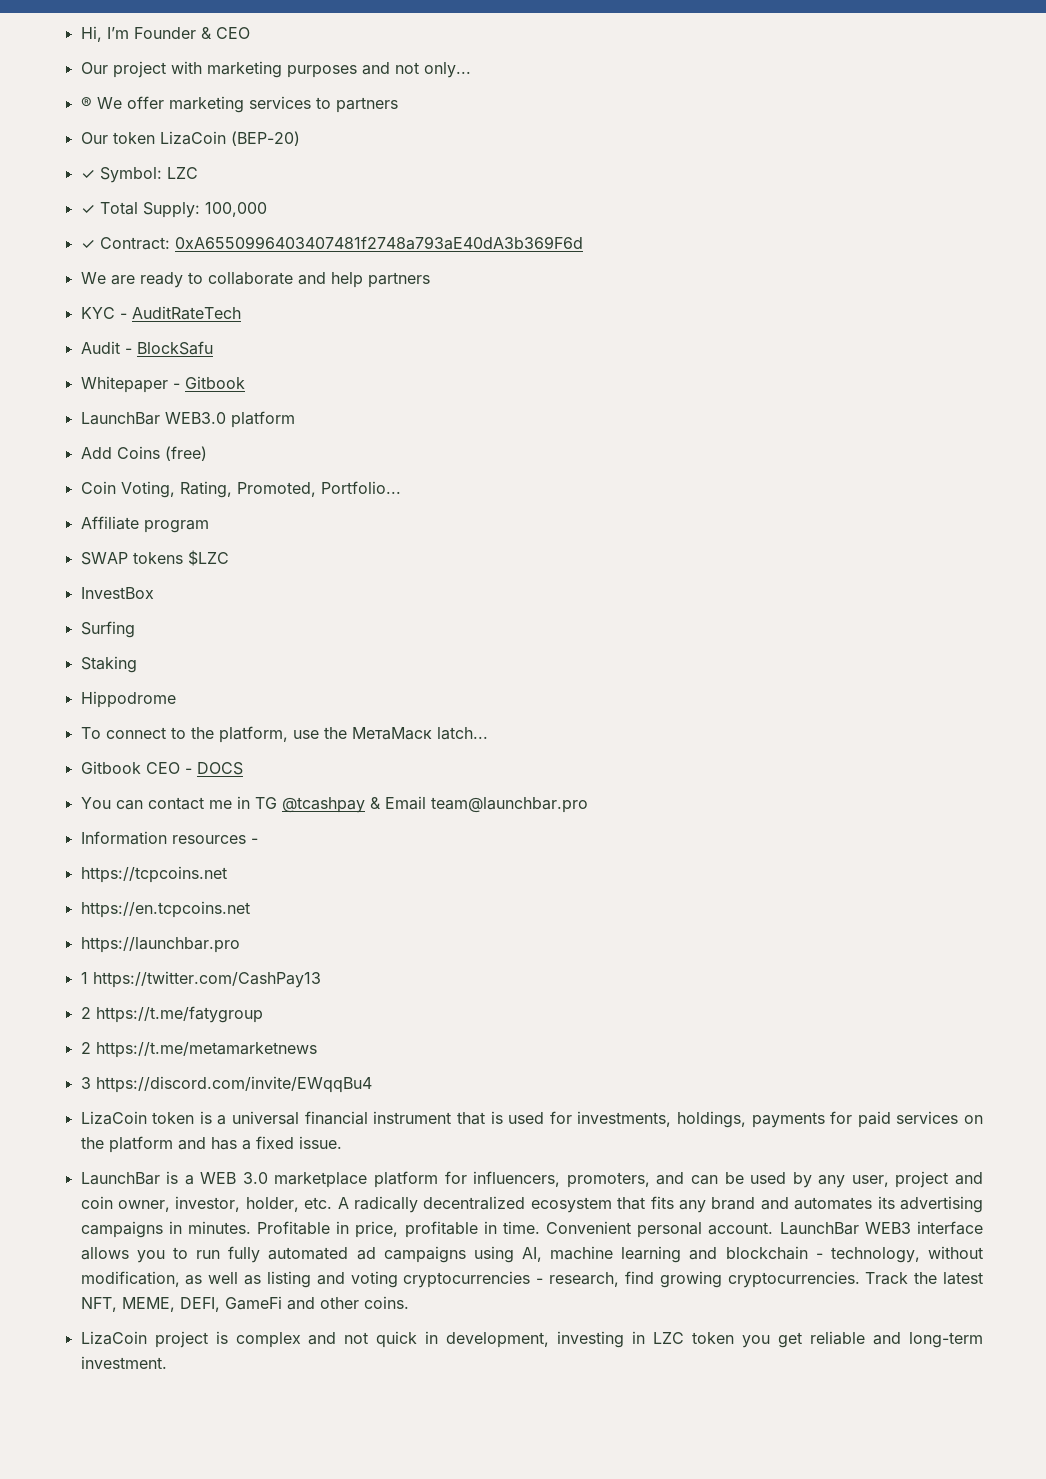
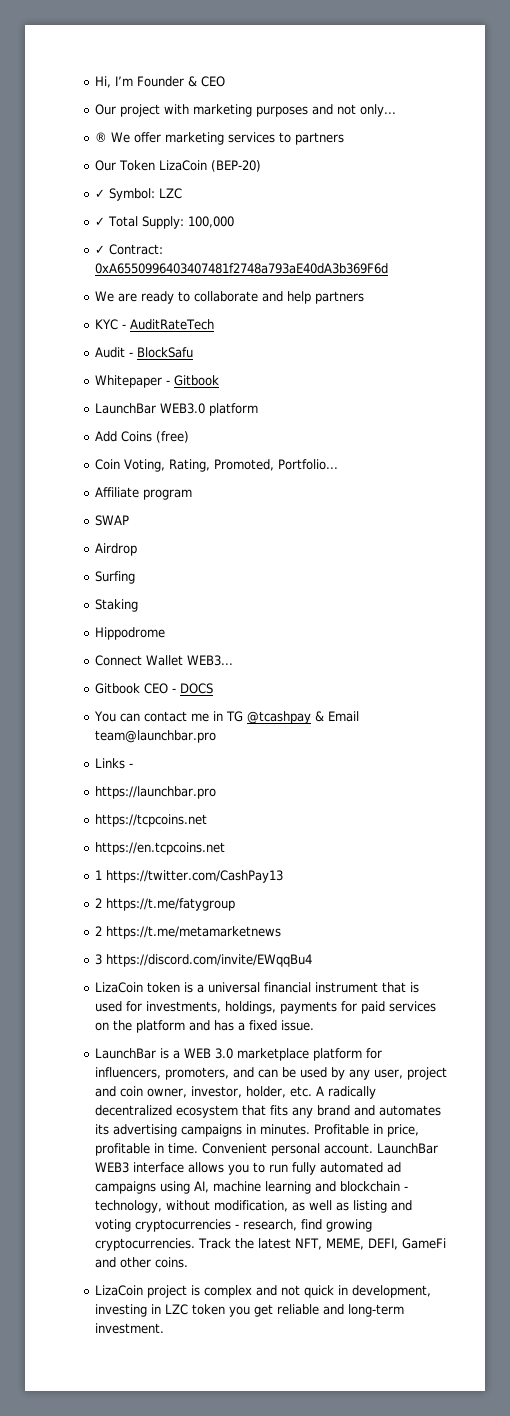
[112,132,155,144] token -> [118,160,155,171] Token
[132,550,229,566] [80,587,154,599] tokens $LZC // InvestBox -> [94,543,137,556] // Airdrop
[80,726,488,743] To connect to the platform, use the МетаМаск latch... -> [94,655,233,666] Connect Wallet WEB3...
[80,831,258,845] Information resources - -> [94,758,133,769] [94,786,216,799] Links - // https://launchbar.pro
[80,937,240,953] // https://launchbar.pro -> (225, 848) none

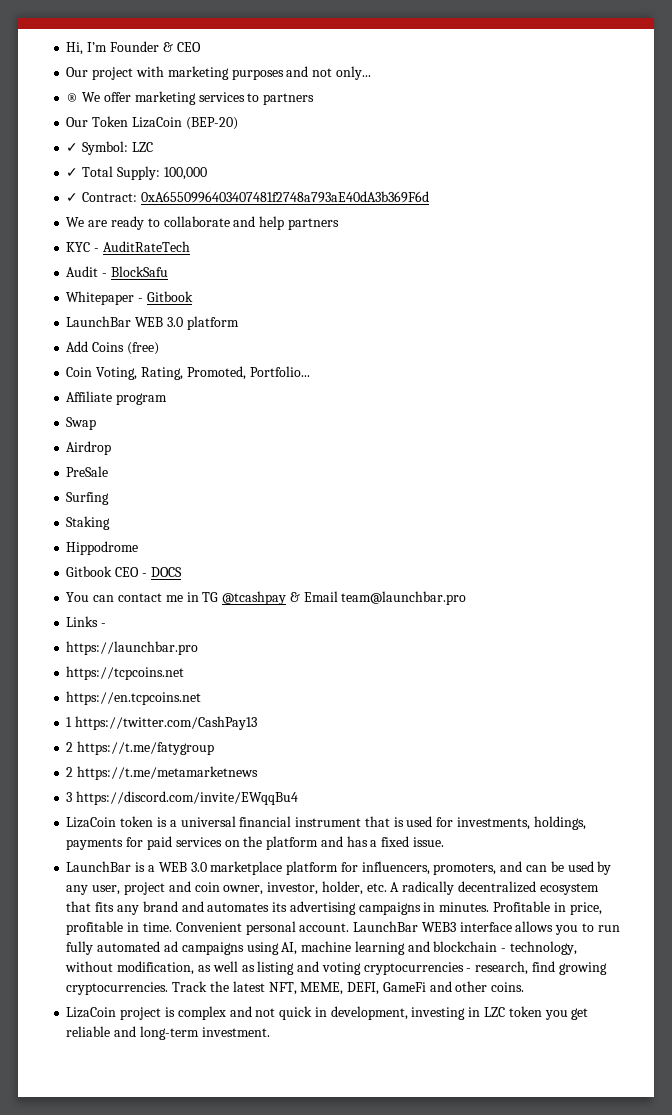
[159,403,205,414] WEB3.0 -> [135,317,183,327] WEB 3.0
[94,515,129,526] SWAP -> [66,417,97,430] Swap
(137, 549) none -> [66,466,109,477] // PreSale
[94,655,233,666] // Connect Wallet WEB3... -> (139, 548) none

